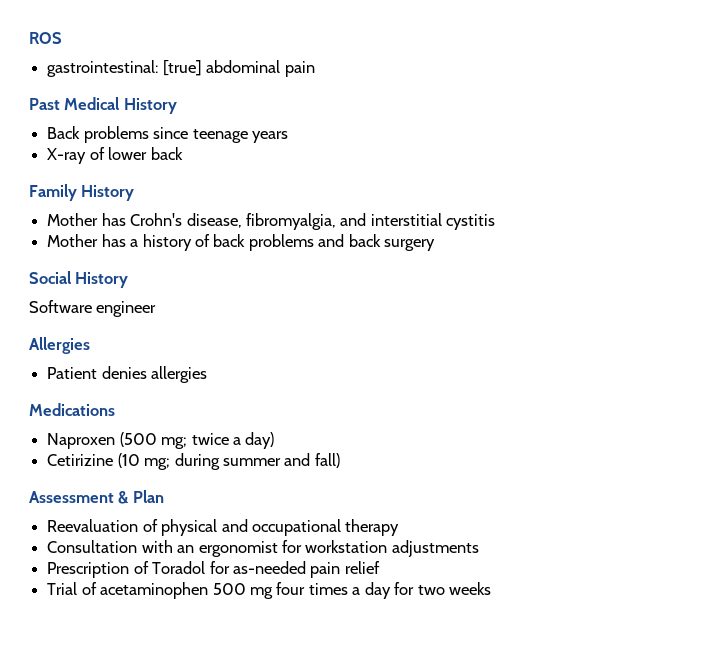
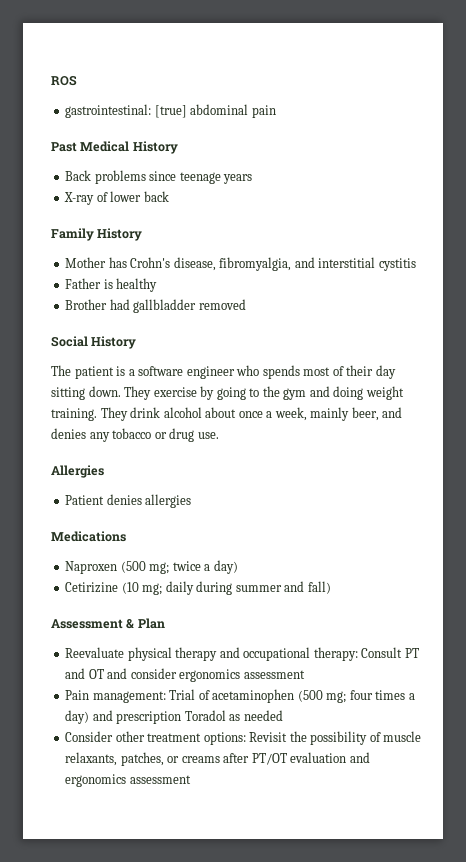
[47,234,436,251] [29,271,129,288] [29,300,157,317] Mother has a history of back problems and back surgery // Social History // Software engineer -> [65,278,158,292] [65,299,246,313] [51,336,137,349] [51,365,396,379] [51,386,404,400] [51,407,403,421] [51,428,219,442] Father is healthy // Brother had gallbladder removed // Social History // The patient is a software engineer who spends most of their day sitting down. They exercise by going to the gym and doing weight training. They drink alcohol about once a week, mainly beer, and denies any tobacco or drug use.
(171, 464) none -> [165,581,194,595] daily
[47,519,400,536] [47,540,479,557] [47,561,380,578] Reevaluation of physical and occupational therapy // Consultation with an ergonomist for workstation adjustments // Prescription of Toradol for as-needed pain relief // -> [65,647,419,661] [65,668,305,682] [65,690,166,703] Reevaluate physical therapy and occupational therapy: Consult PT and OT and consider ergonomics assessment // Pain management:
[212,583,273,599] 500 mg -> [297,690,347,703] (500 mg;
[364,582,492,599] day for two weeks -> [65,710,283,724] [65,731,422,745] [65,752,370,766] [65,774,191,787] day) and prescription Toradol as needed // Consider other treatment options: Revisit the possibility of muscle relaxants, patches, or creams after PT/OT evaluation and ergonomics assessment

